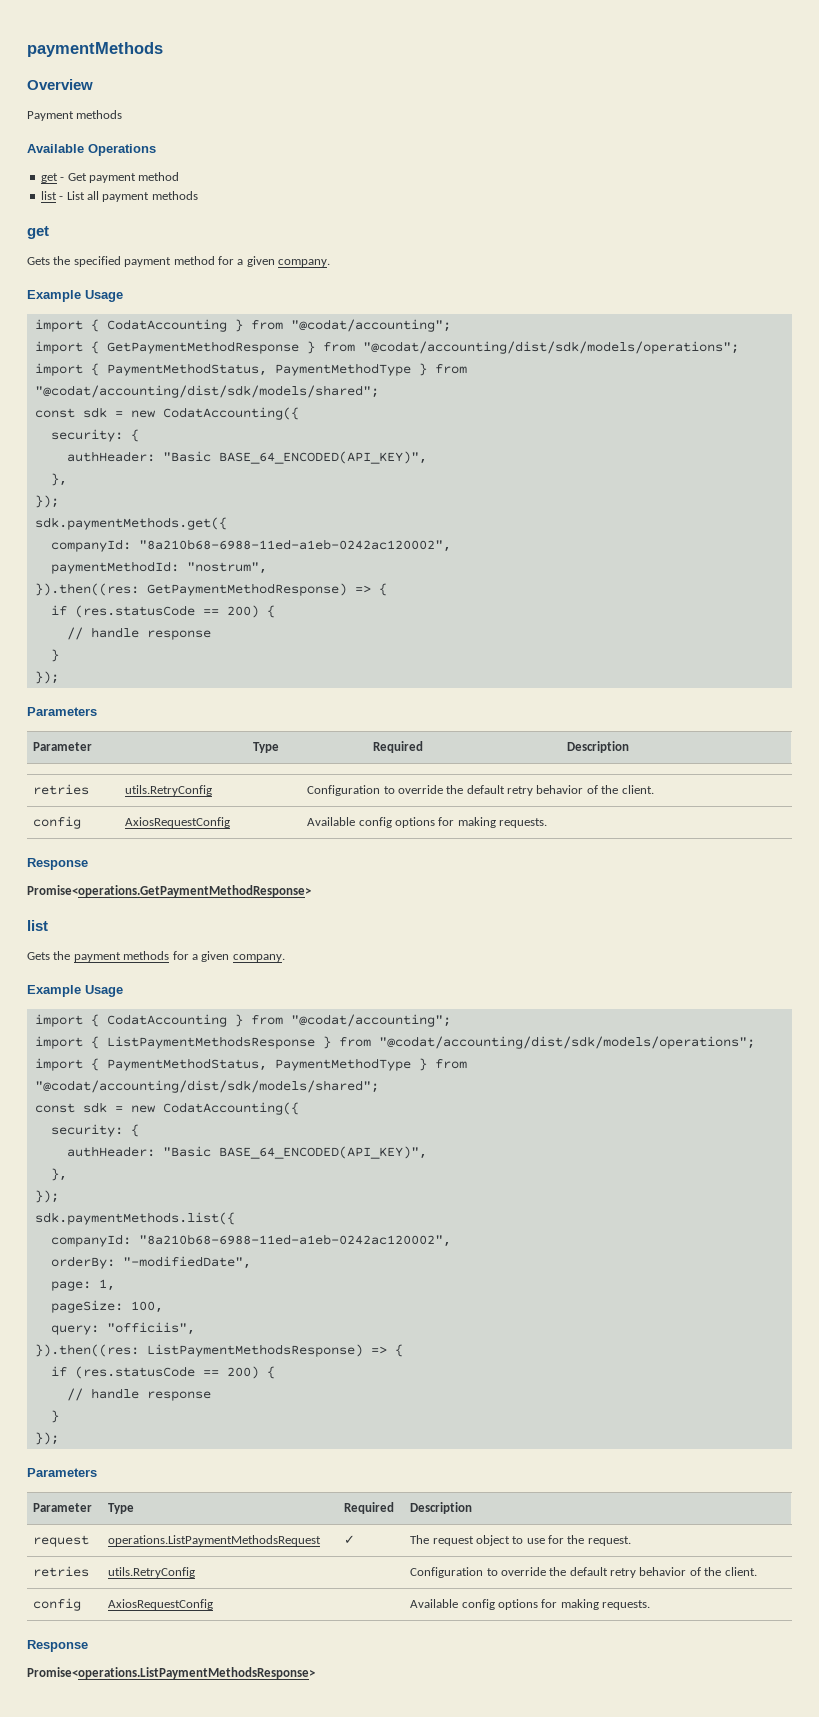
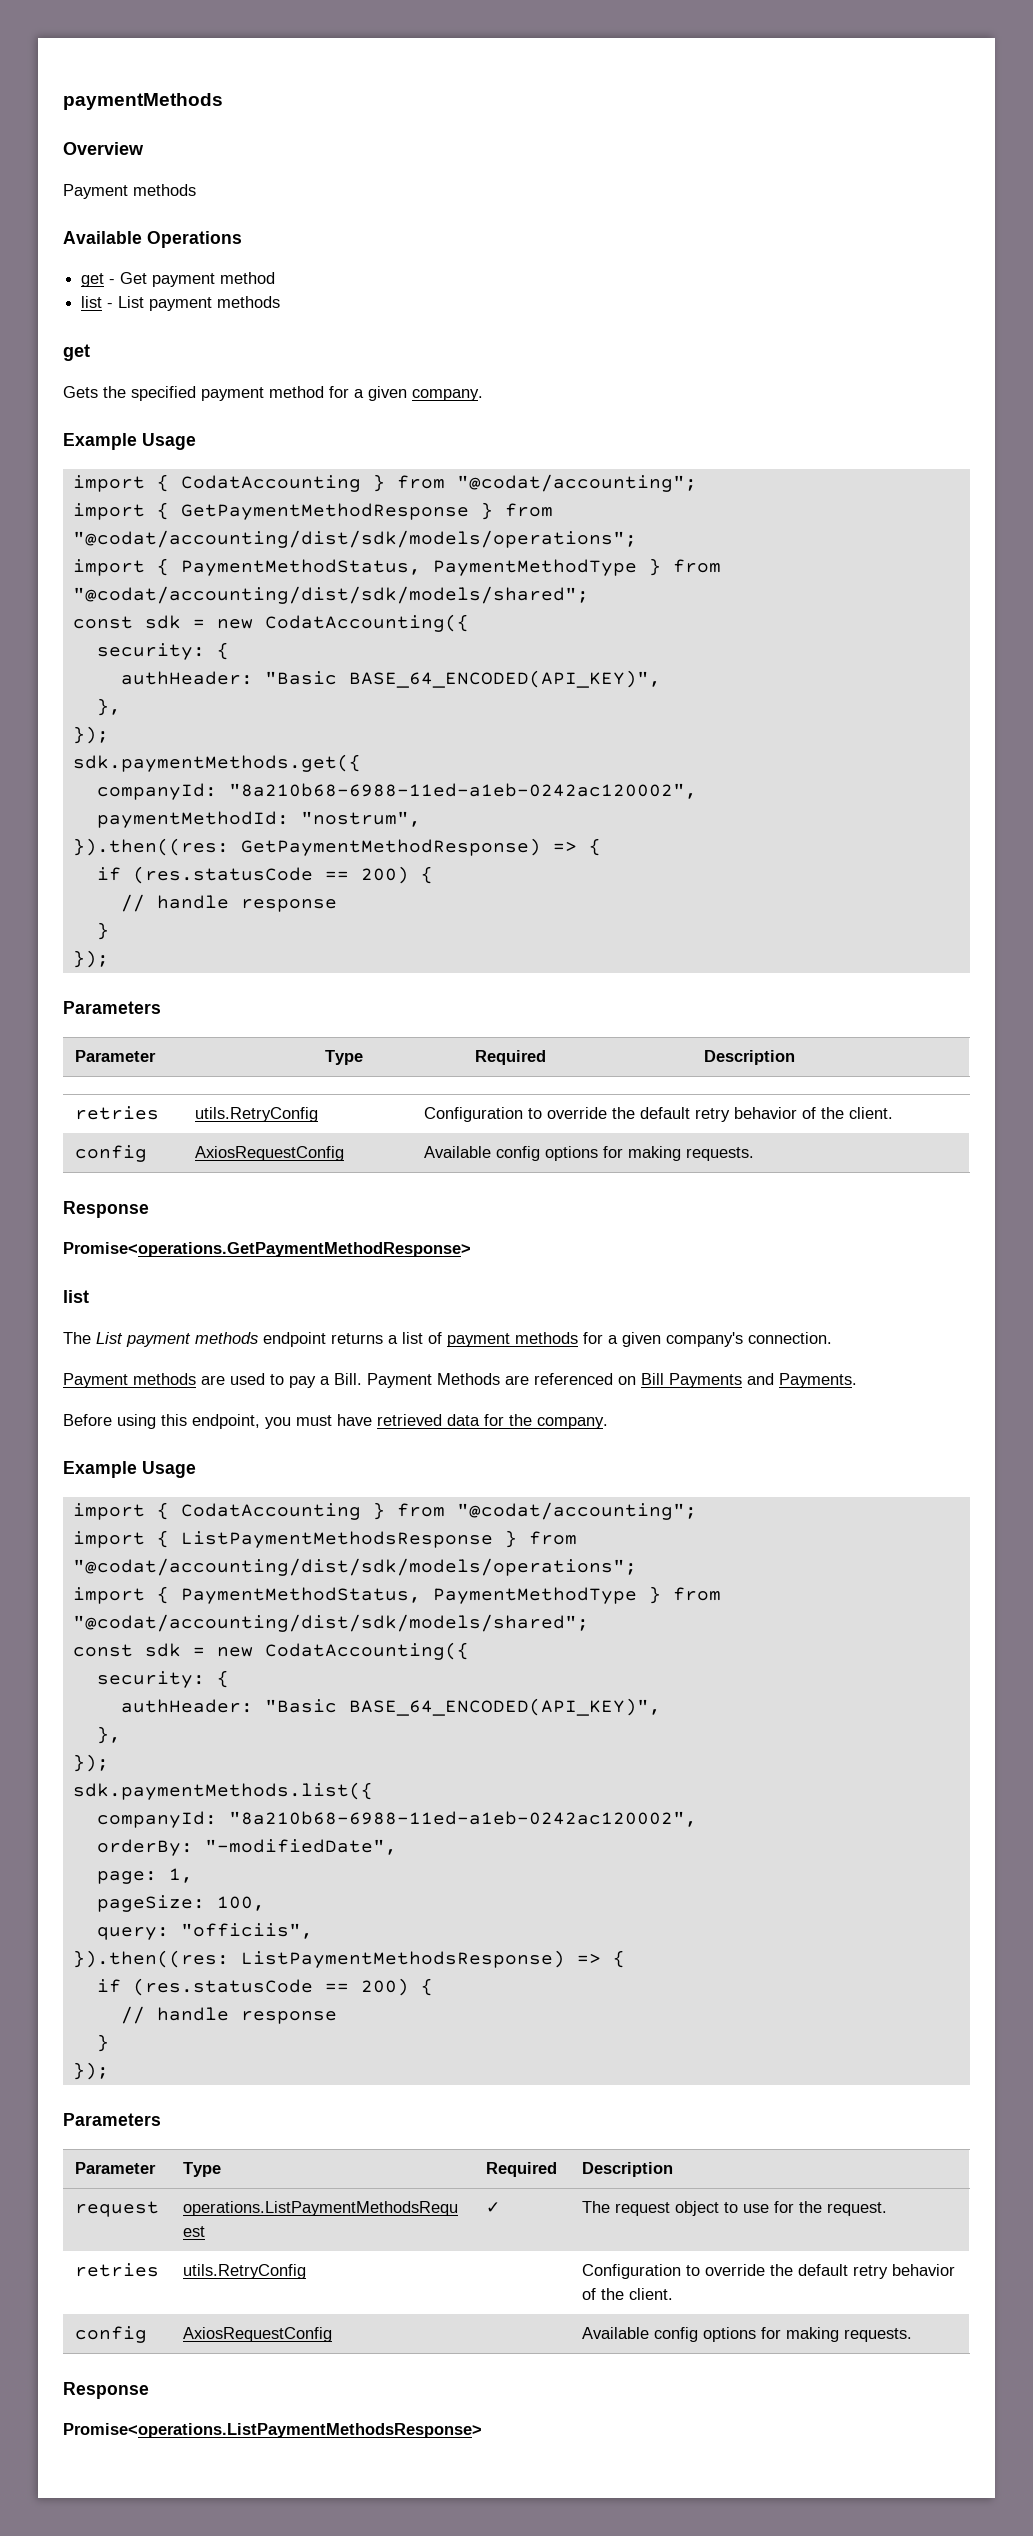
[86,191,99,200] all -> (145, 302) none
[27,951,71,960] Gets the -> [63,1332,442,1347] The List payment methods endpoint returns a list of
(230, 956) none -> [666,1332,832,1347] [63,1373,857,1388] [63,1414,532,1429] company's connection. // Payment methods are used to pay a Bill. Payment Methods are referenced on Bill Payments and Payments. // Before using this endpoint, you must have retrieved data for the

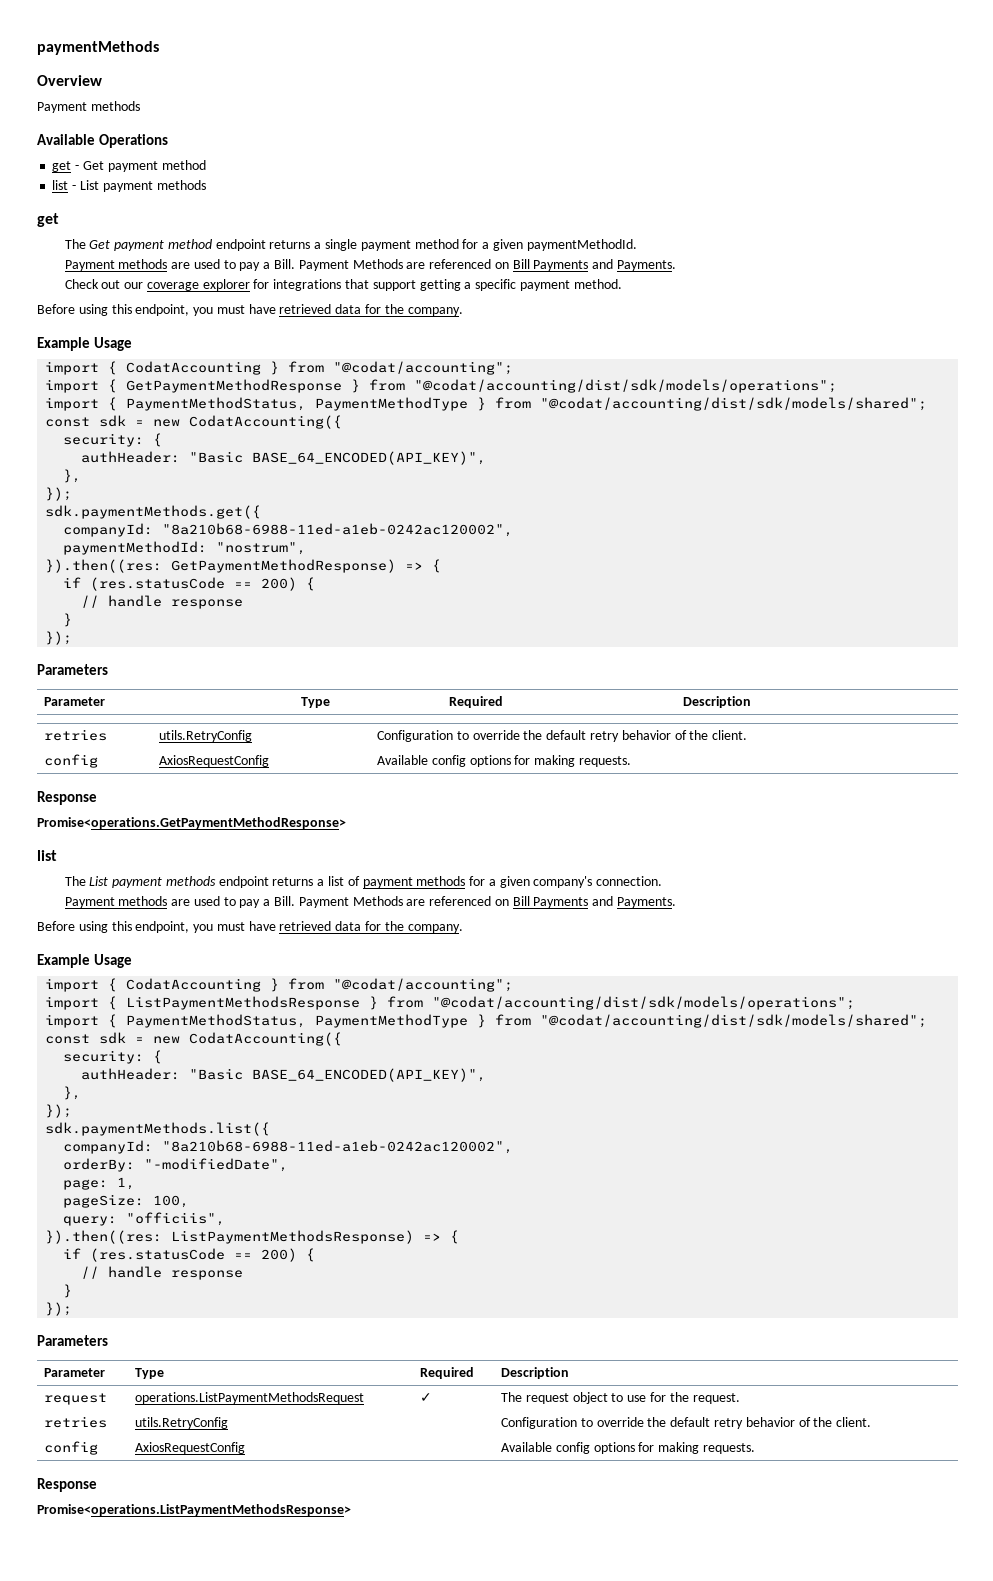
[63,386,196,401] Gets the specified -> [64,239,358,251] The Get payment method endpoint returns a single
(407, 393) none -> [526,239,637,251] [64,259,677,271] [64,279,622,291] [37,304,404,316] paymentMethodId. // Payment methods are used to pay a Bill. Payment Methods are referenced on Bill Payments and Payments. // Check out our coverage explorer for integrations that support getting a specific payment method. // Before using this endpoint, you must have retrieved data for the

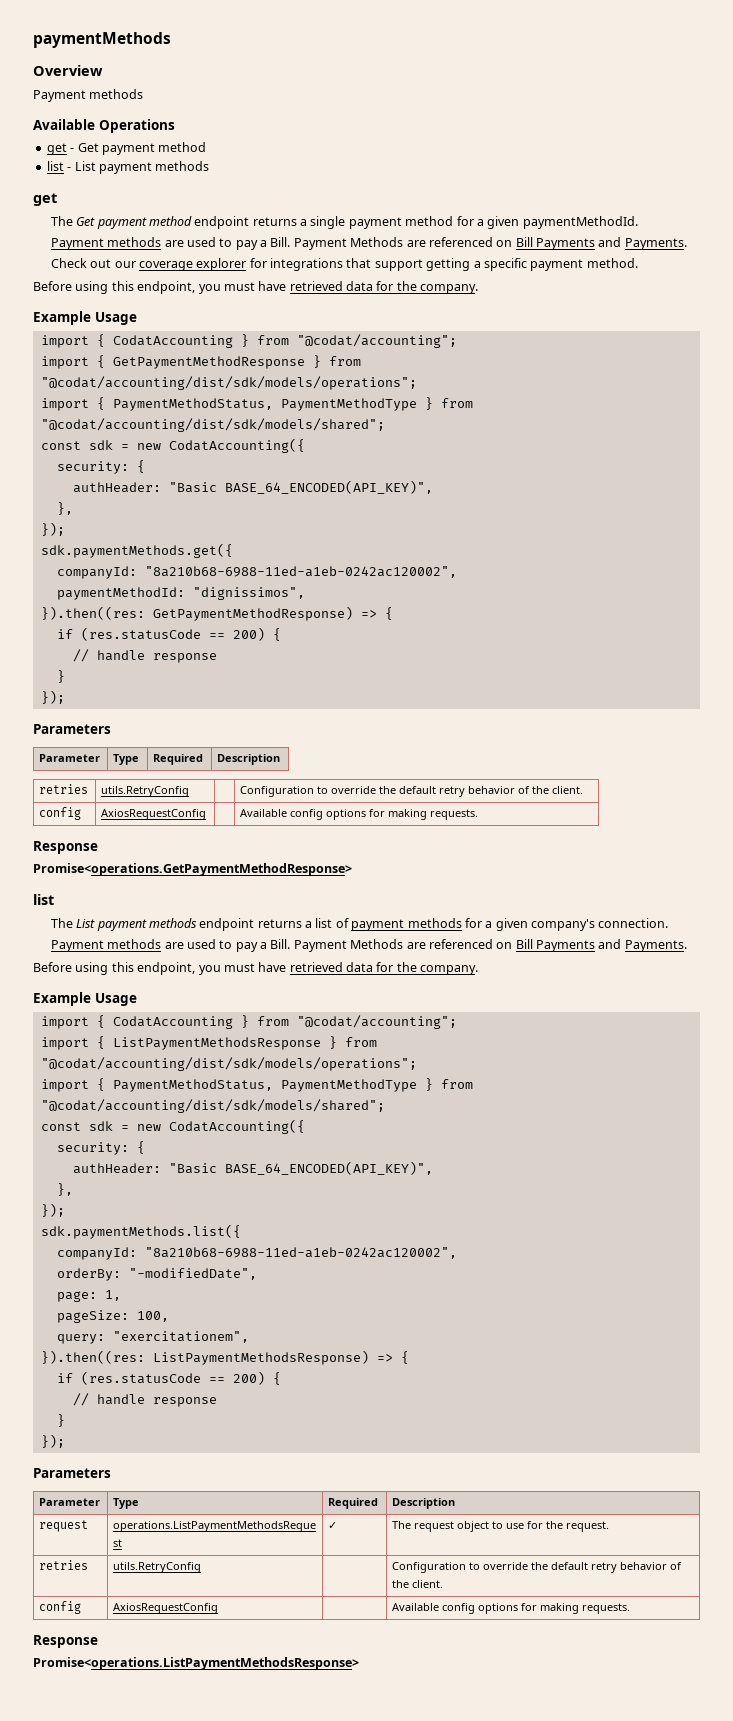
[216,542,307,555] "nostrum", -> [192,587,305,600] "dignissimos",
[126,1212,226,1226] "officiis", -> [112,1331,249,1343] "exercitationem",

